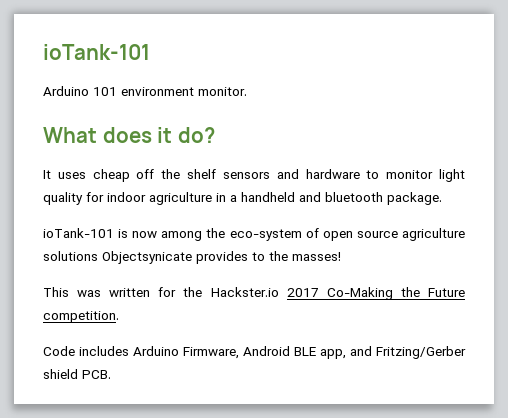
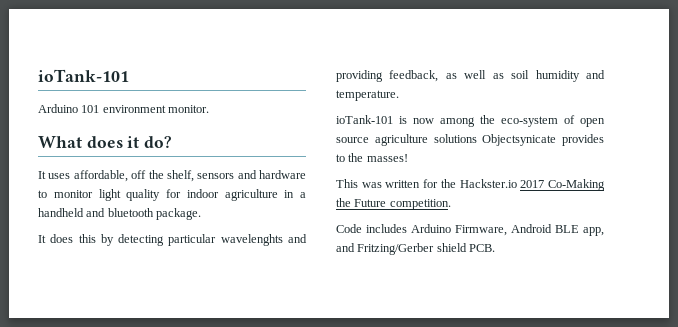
[92,169,130,182] cheap -> [73,170,128,182] affordable,
[187,169,217,179] shelf -> [166,170,194,182] shelf,
(442, 198) none -> [38,234,307,246] [336,70,605,82] [336,90,399,101] // It does this by detecting particular wavelenghts and providing feedback, as well as soil humidity and temperature.

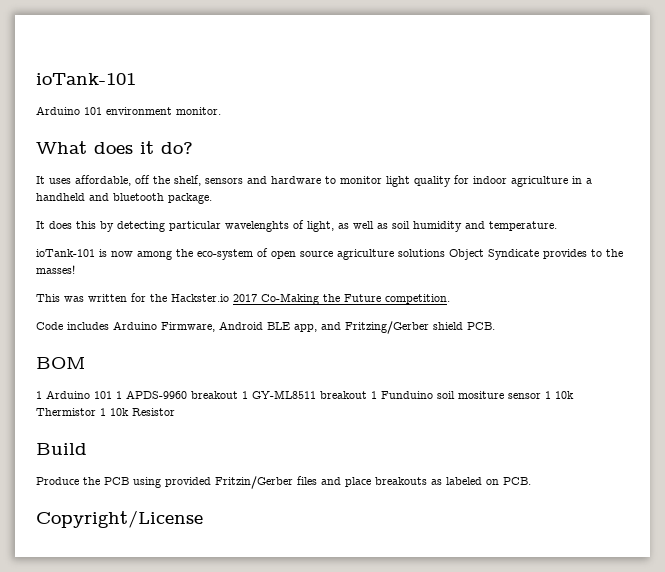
[288,234,307,243] [336,70,439,82] and providing feedback, -> [293,220,334,232] of light,
[482,134,557,146] Objectsynicate -> [449,249,539,260] Object Syndicate
(496, 248) none -> [36,357,85,369] [36,390,574,399] [36,408,175,416] [36,443,87,455] [36,476,531,489] [36,510,203,528] // BOM // 1 Arduino 101 1 APDS-9960 breakout 1 GY-ML8511 breakout 1 Funduino soil mositure sensor 1 10k Thermistor 1 10k Resistor // Build // Produce the PCB using provided Fritzin/Gerber files and place breakouts as labeled on PCB. // Copyright/License

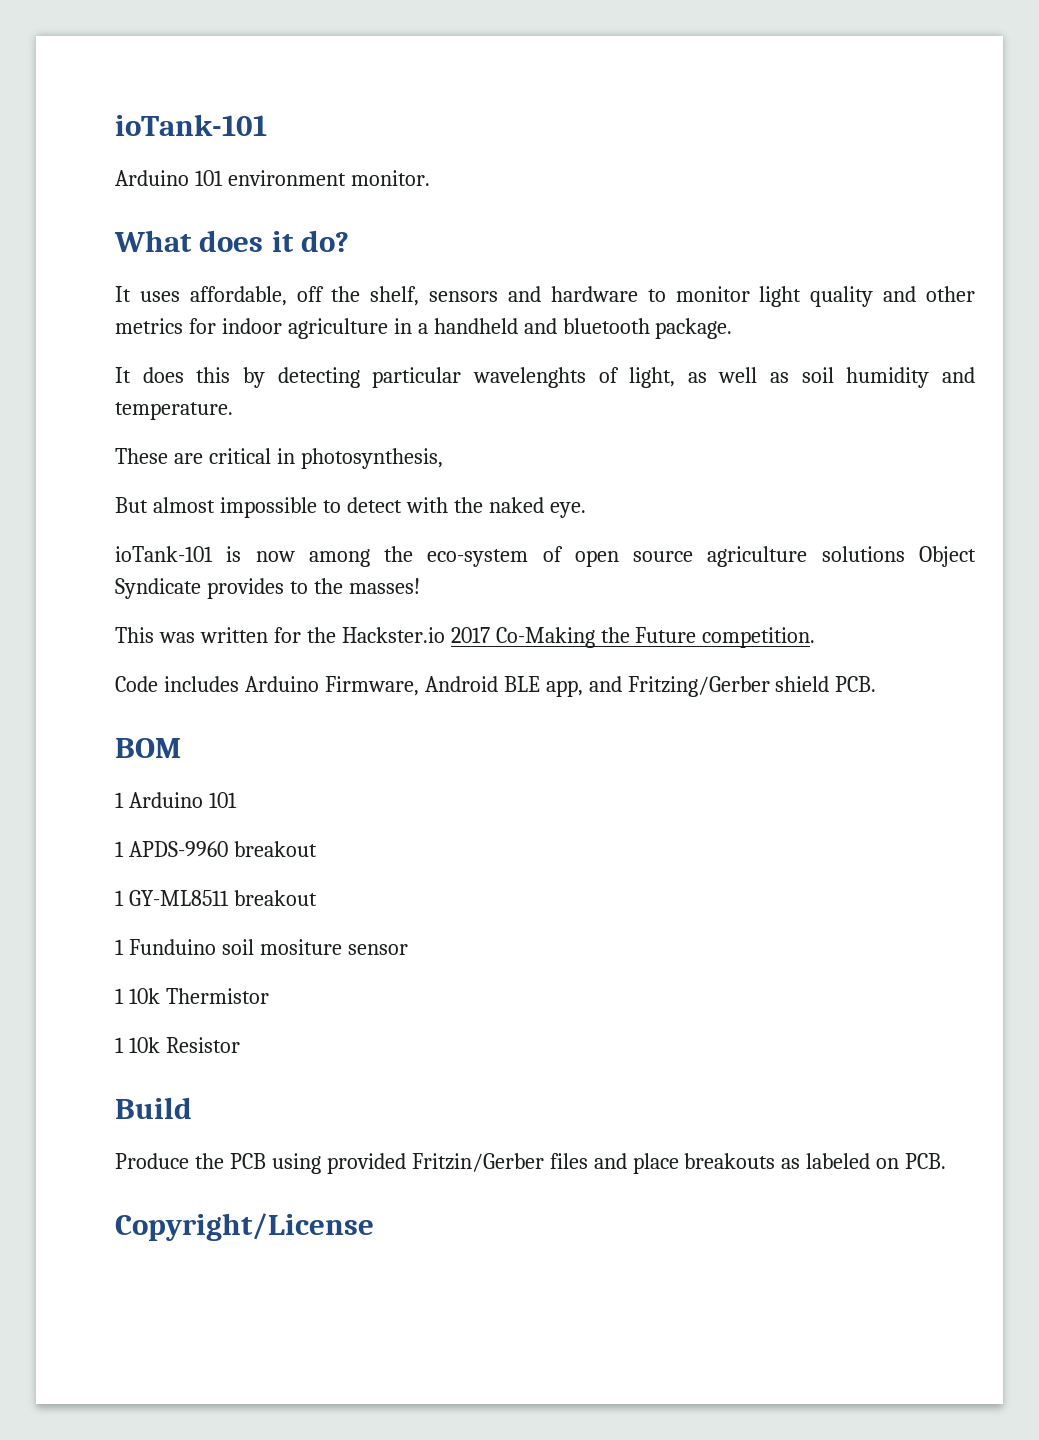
(451, 181) none -> [883,286,976,302] [115,318,183,334] and other metrics
(557, 226) none -> [115,448,443,469] [115,497,586,518] // These are critical in photosynthesis, // But almost impossible to detect with the naked eye.
(112, 395) none -> (237, 800) //
(238, 395) none -> (317, 849) //
(367, 395) none -> (317, 898) //
(541, 396) none -> (408, 949) //
(96, 412) none -> (269, 996) //

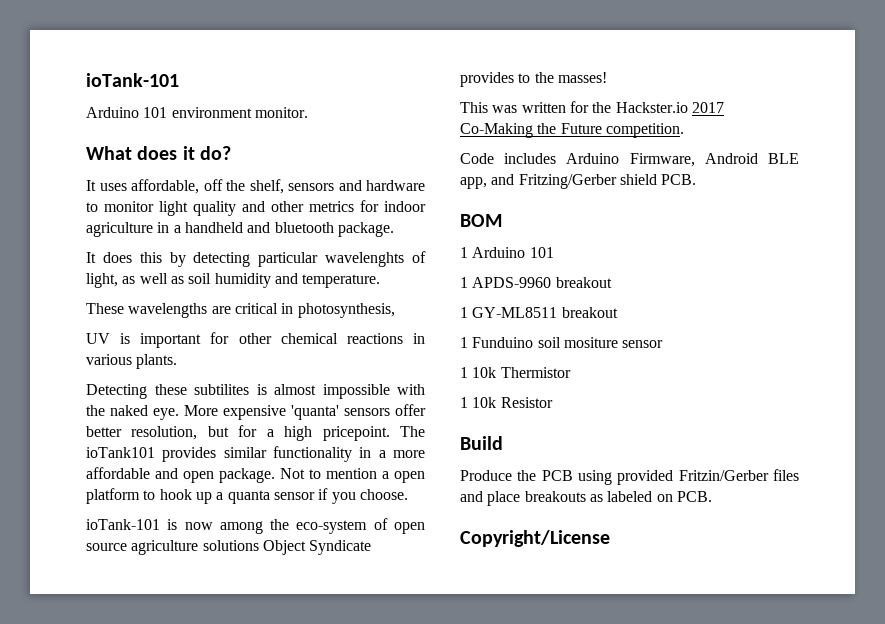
(168, 456) none -> [128,303,208,318] wavelengths
[115,497,586,518] But almost impossible to detect with the naked eye. -> [86,332,425,348] [86,354,178,369] [86,384,425,399] [86,404,426,420] [86,425,425,441] [86,446,425,462] [86,467,425,483] [86,488,408,504] UV is important for other chemical reactions in various plants. // Detecting these subtilites is almost impossible with the naked eye. More expensive 'quanta' sensors offer better resolution, but for a high pricepoint. The ioTank101 provides similar functionality in a more affordable and open package. Not to mention a open platform to hook up a quanta sensor if you choose.

